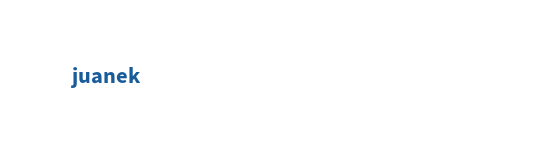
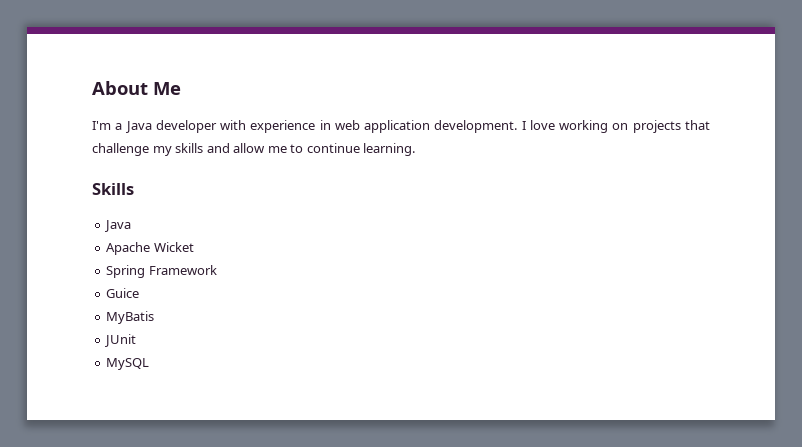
[70,67,141,88] juanek -> [92,81,181,95] [92,120,710,133] [92,143,416,156] [92,183,134,195] [104,220,132,232] [106,242,194,255] [106,265,217,278] [106,288,140,298] [106,311,155,324] [104,334,137,347] [106,358,150,370] About Me // I'm a Java developer with experience in web application development. I love working on projects that challenge my skills and allow me to continue learning. // Skills // Java // Apache Wicket // Spring Framework // Guice // MyBatis // JUnit // MySQL

